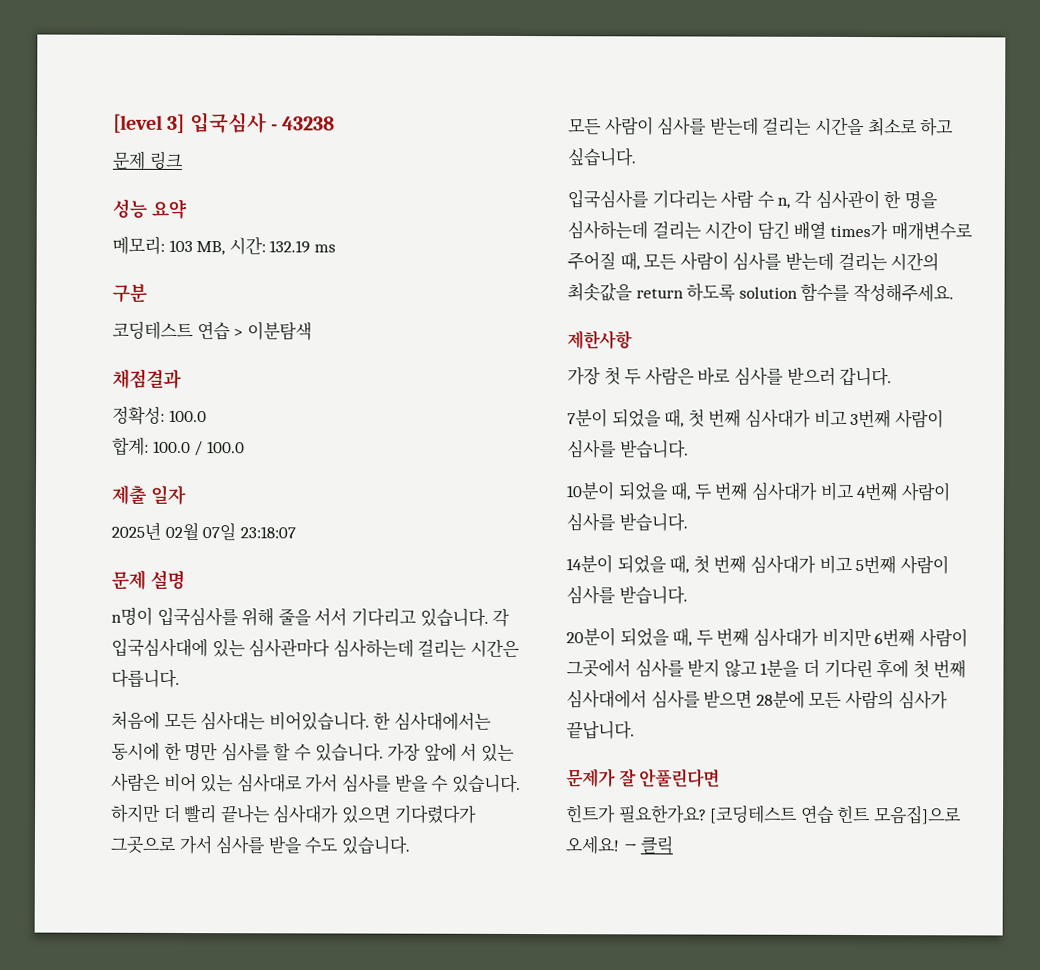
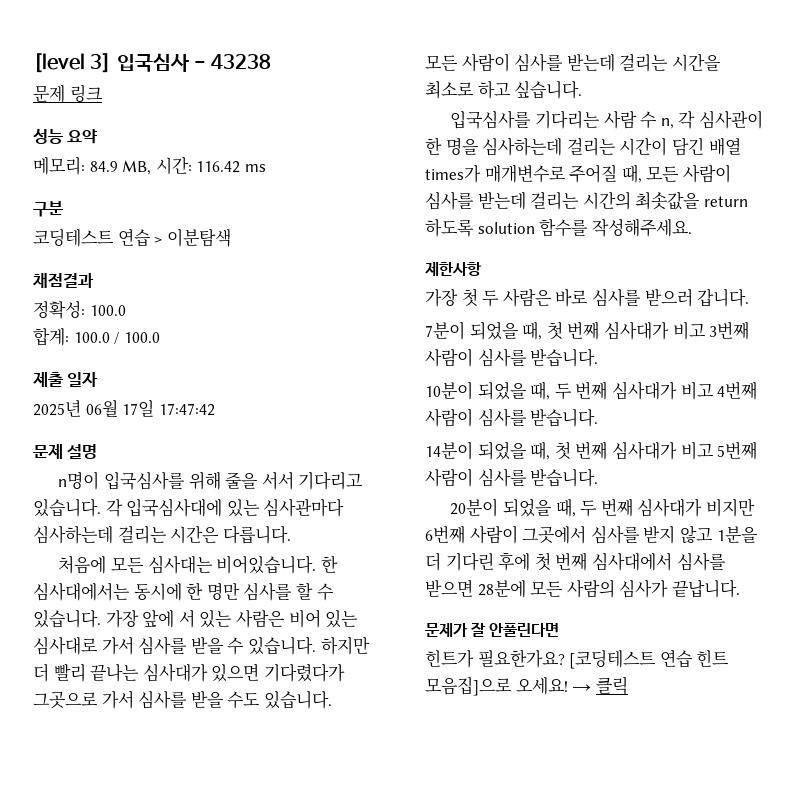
[168,239,193,253] 103 -> [89,161,118,172] 84.9
[269,240,311,254] 132.19 -> [196,161,241,173] 116.42
[164,522,296,541] 02월 07일 23:18:07 -> [85,400,215,417] 06월 17일 17:47:42

